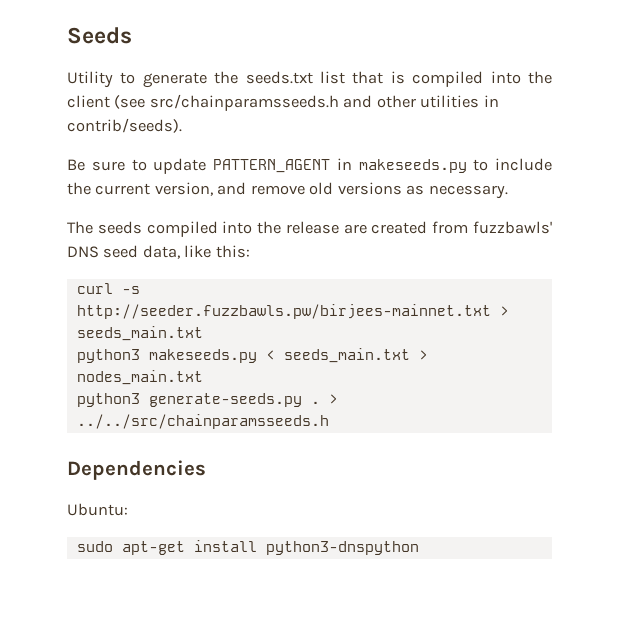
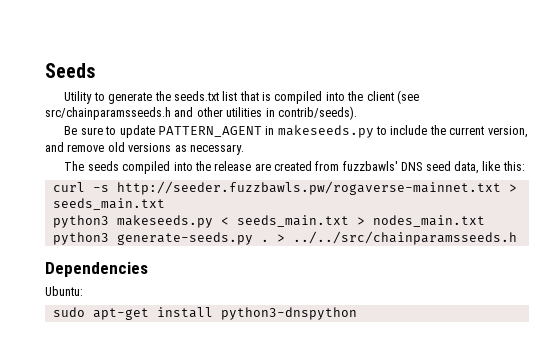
[76,304,491,319] http://seeder.fuzzbawls.pw/birjees-mainnet.txt -> [116,181,501,195] http://seeder.fuzzbawls.pw/rogaverse-mainnet.txt

